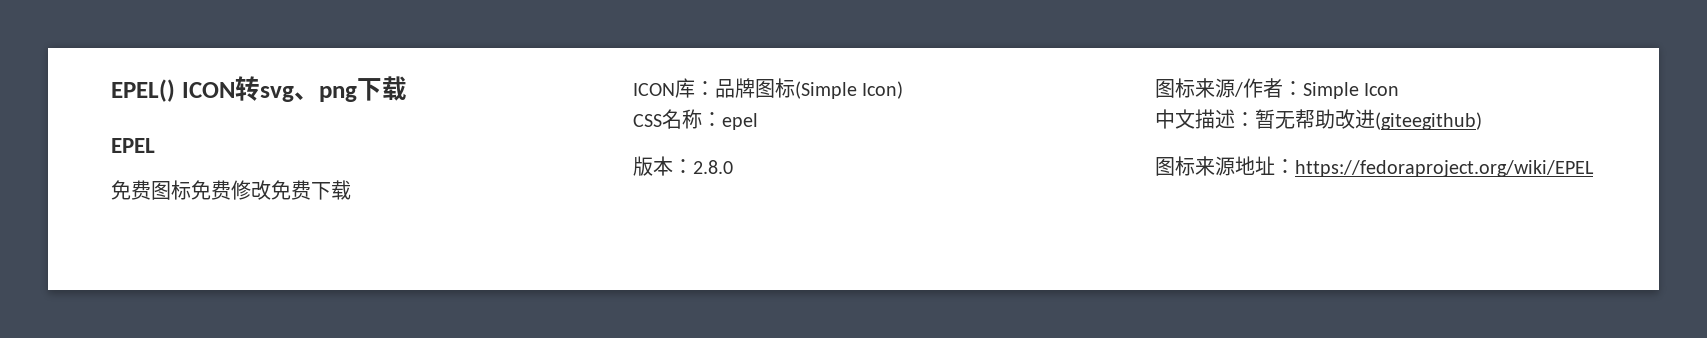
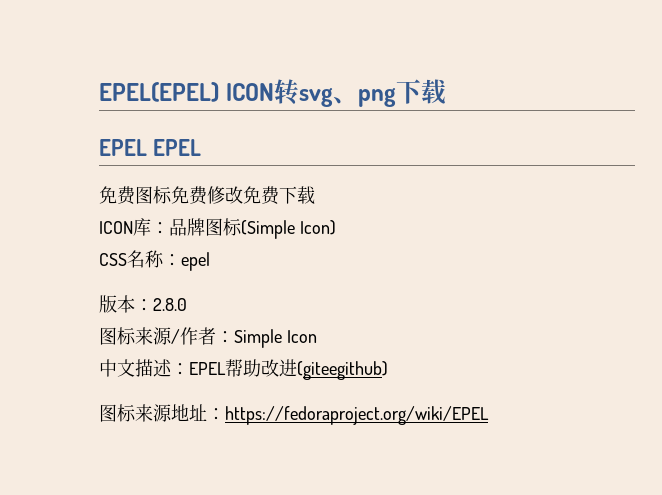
[111,79,175,102] EPEL() -> [99,82,219,102] EPEL(EPEL)
(155, 145) none -> [153,139,202,156] EPEL
[1255,109,1295,129] 暂无 -> [189,362,226,375] EPEL

